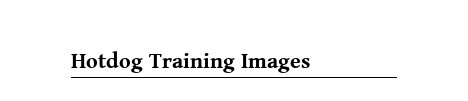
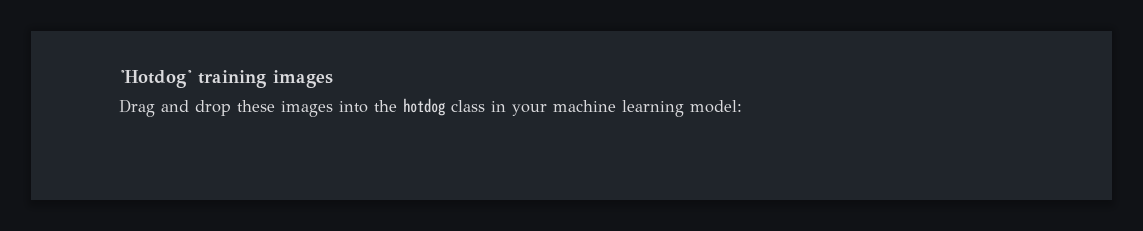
[71,51,310,73] Hotdog Training Images -> [119,70,333,88] [119,98,742,117] 'Hotdog' training images // Drag and drop these images into the hotdog class in your machine learning model:

